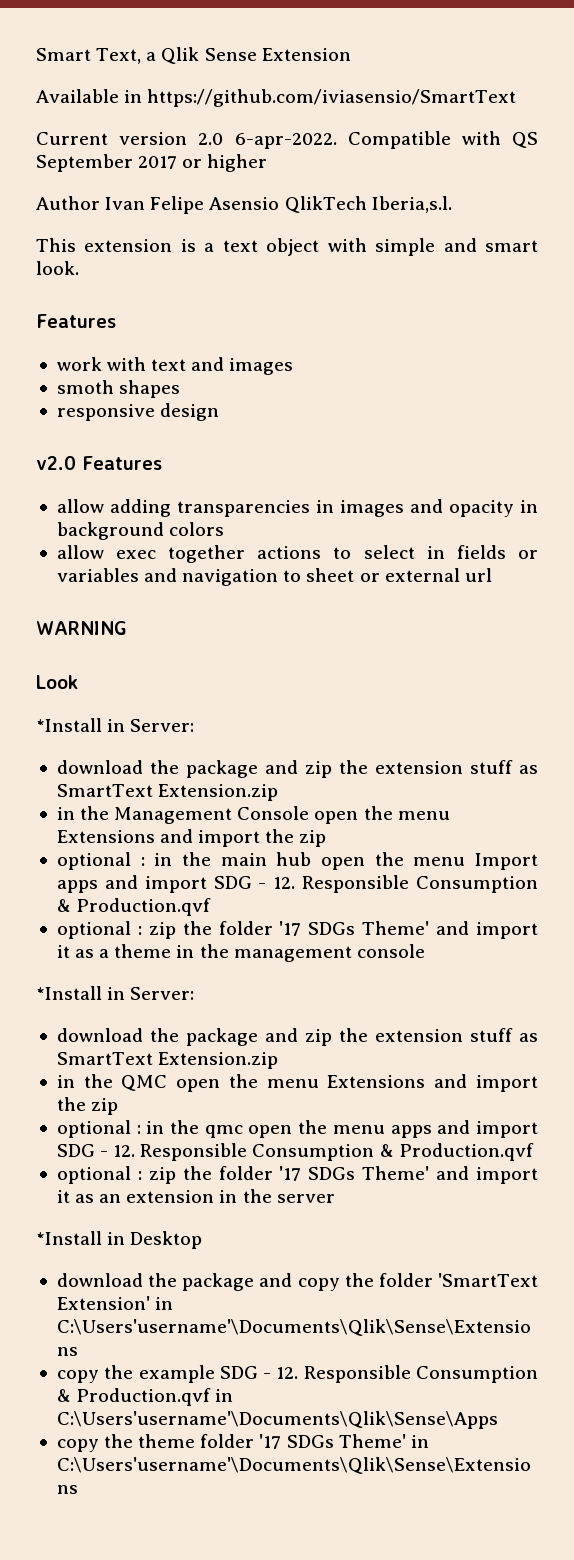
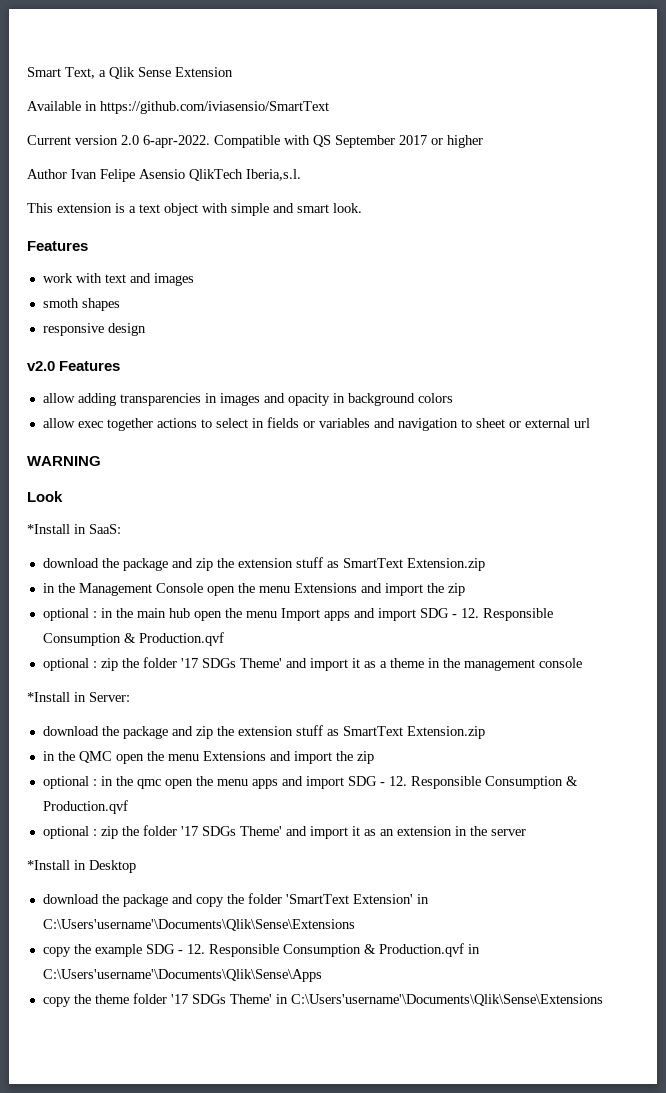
[130,719,195,732] Server: -> [89,524,121,534] SaaS:

